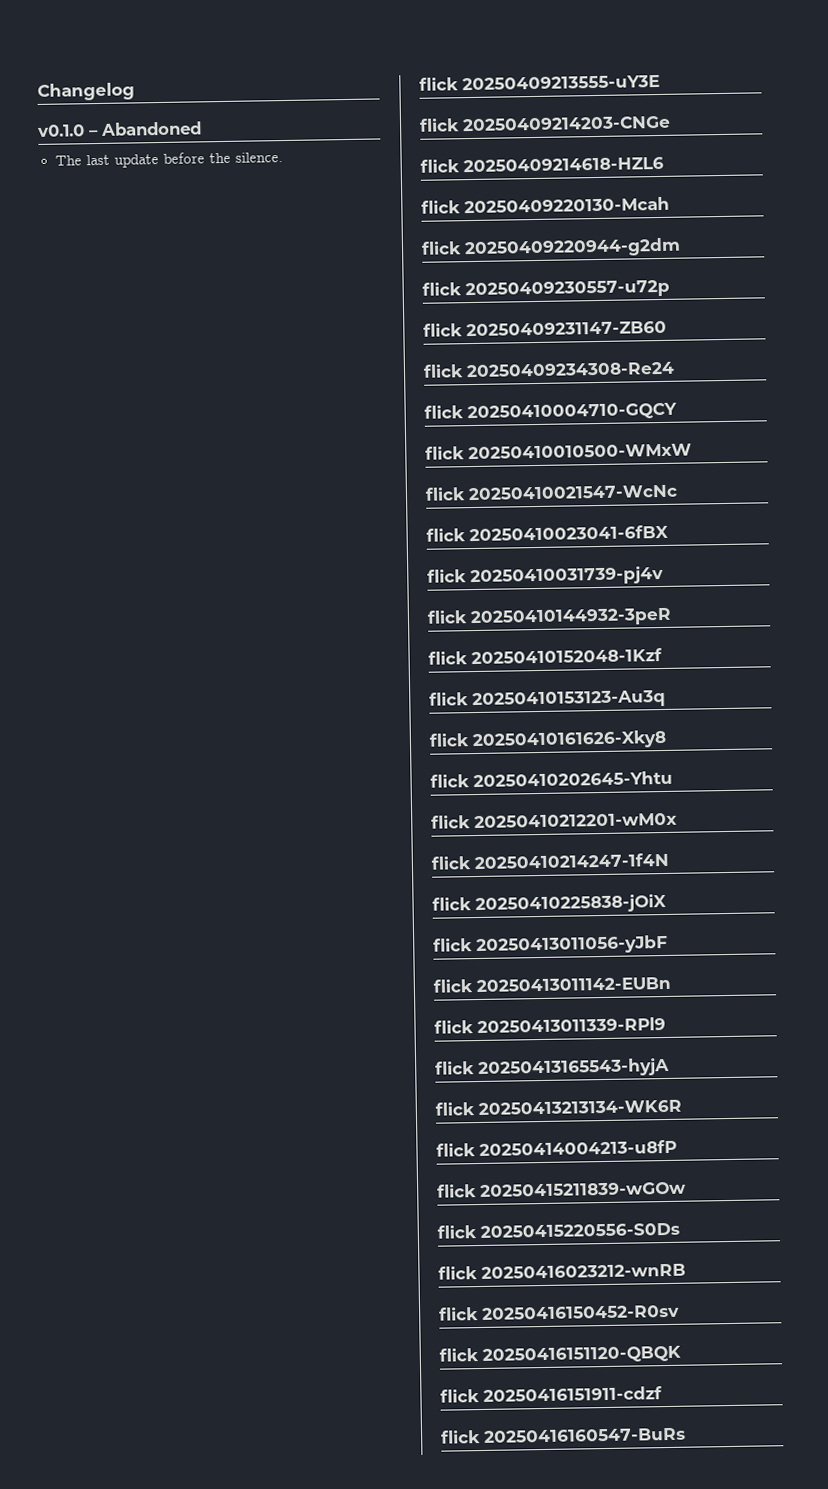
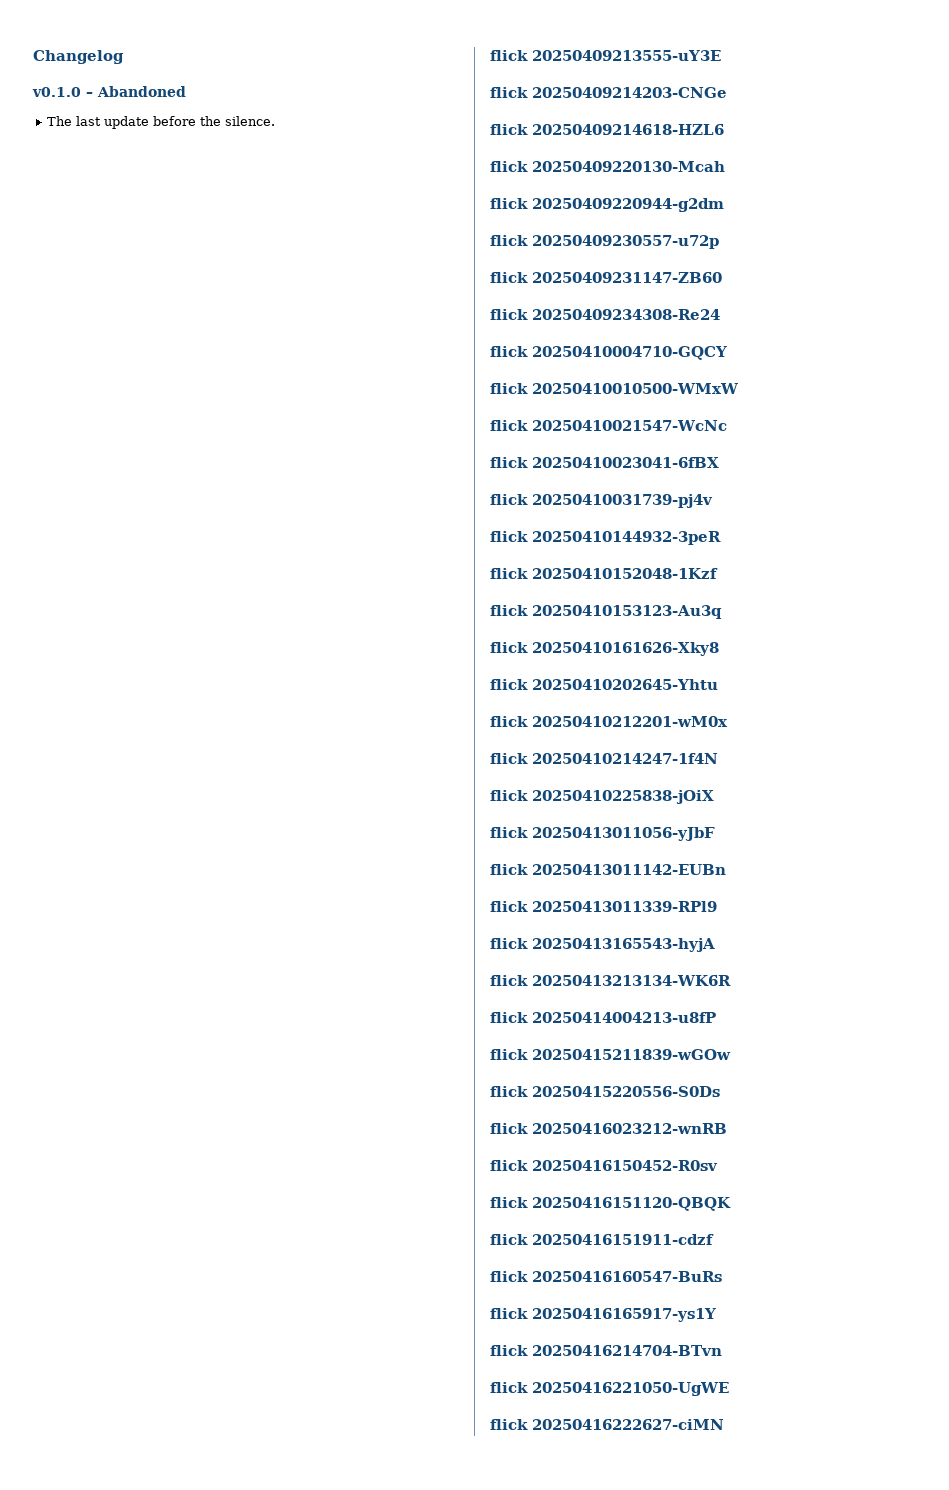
(686, 1435) none -> [490,1308,716,1322] [490,1345,722,1356] [490,1382,729,1396] [490,1419,724,1430] // flick 20250416165917-ys1Y // flick 20250416214704-BTvn // flick 20250416221050-UgWE // flick 20250416222627-ciMN

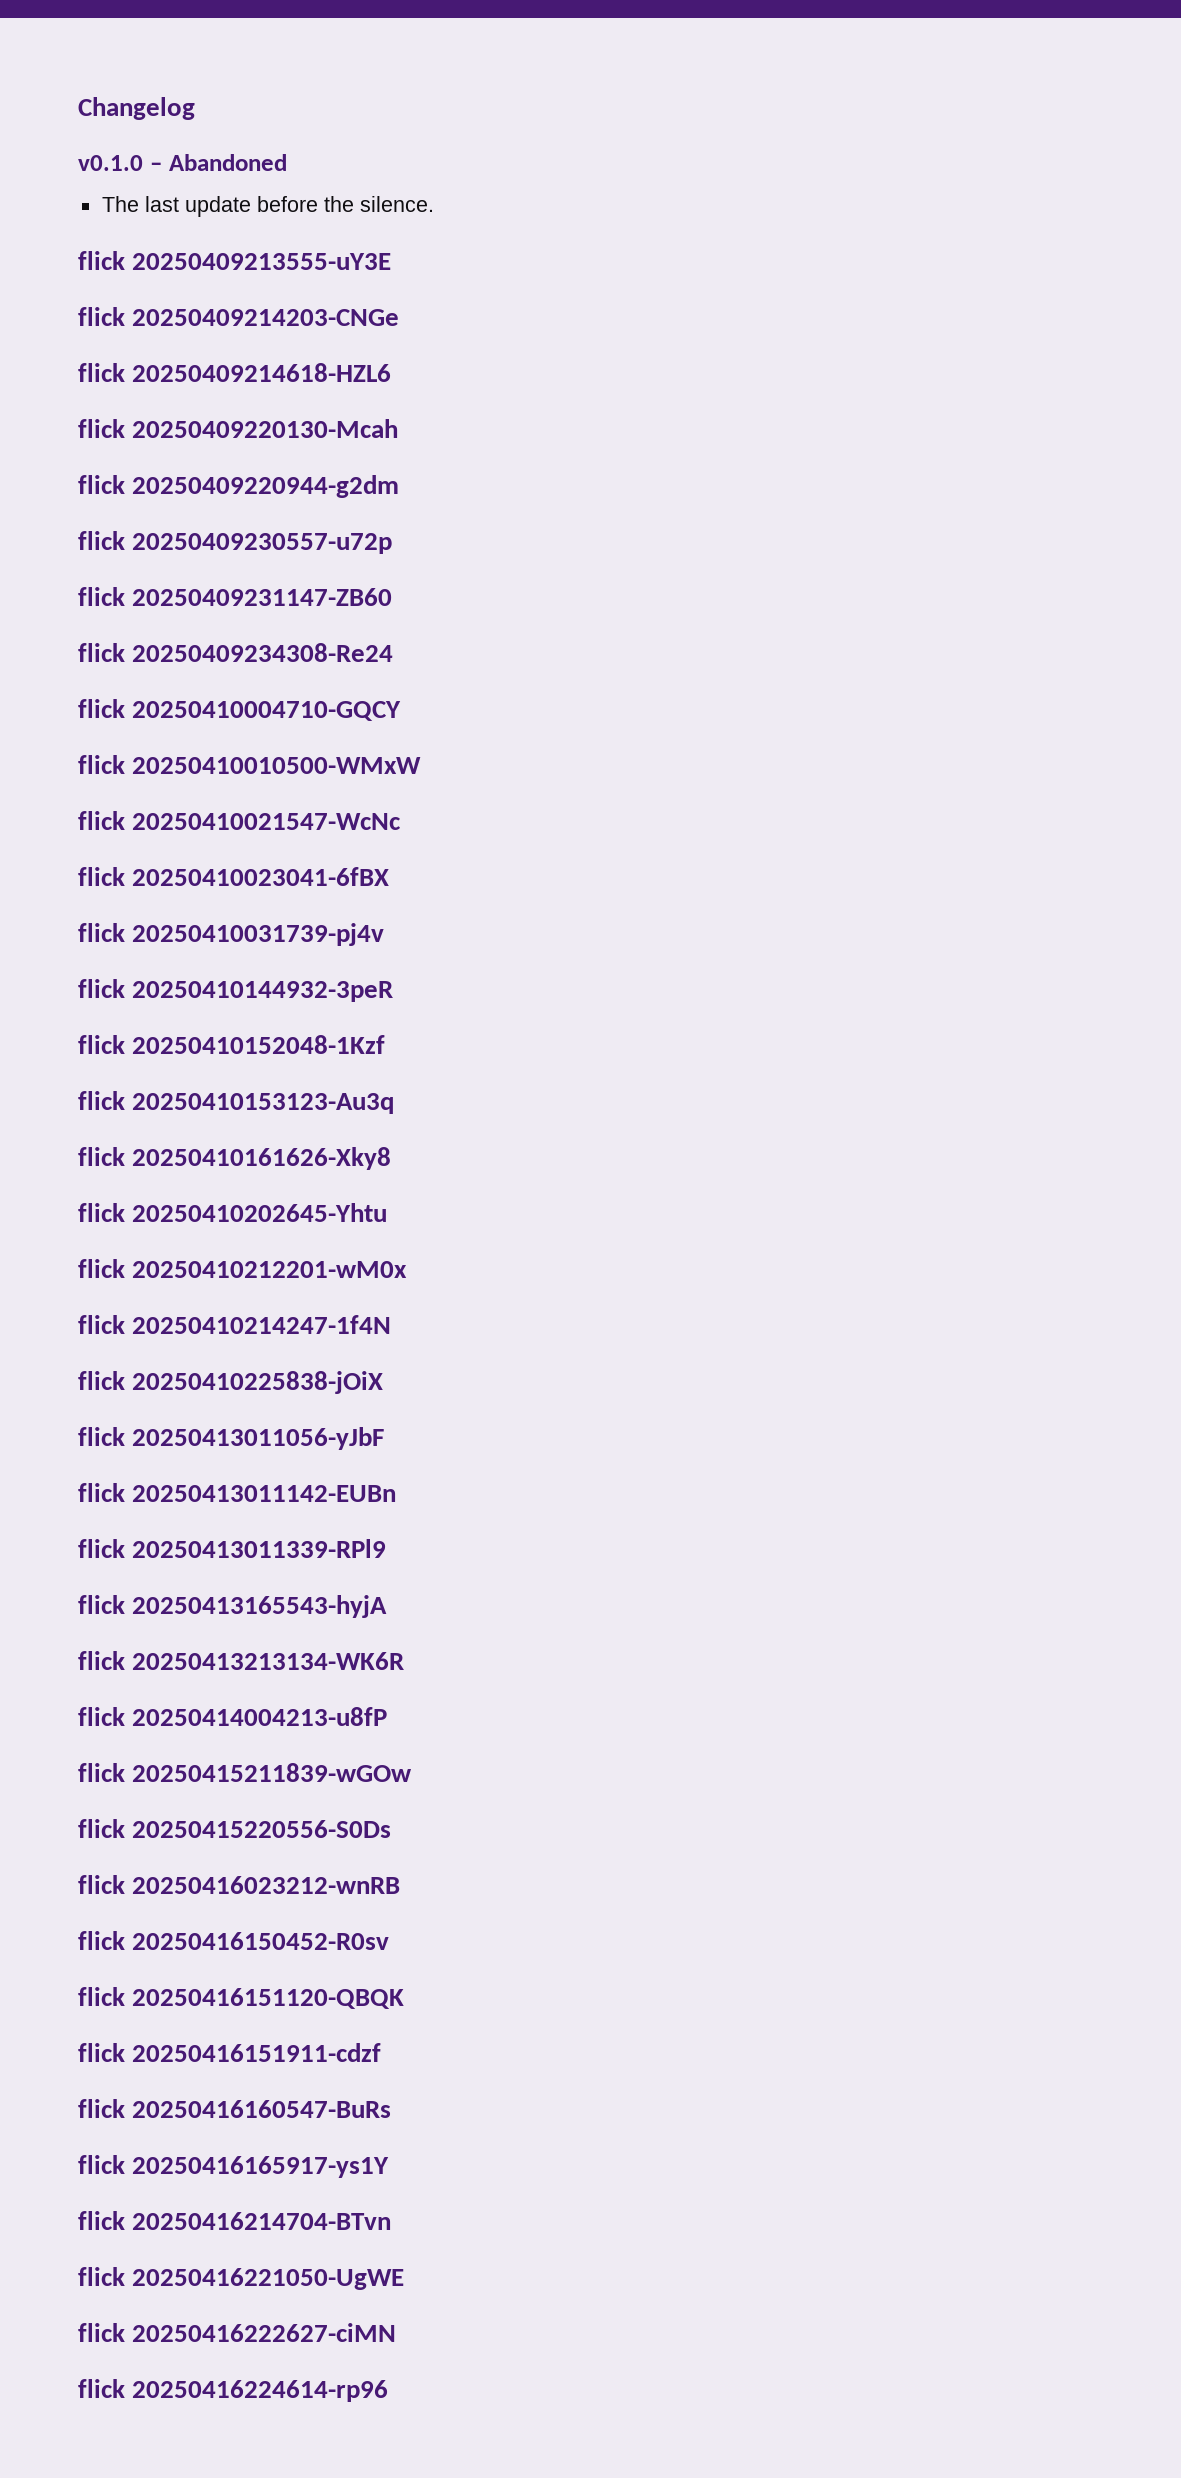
(724, 1424) none -> [78,2379,389,2402] // flick 20250416224614-rp96

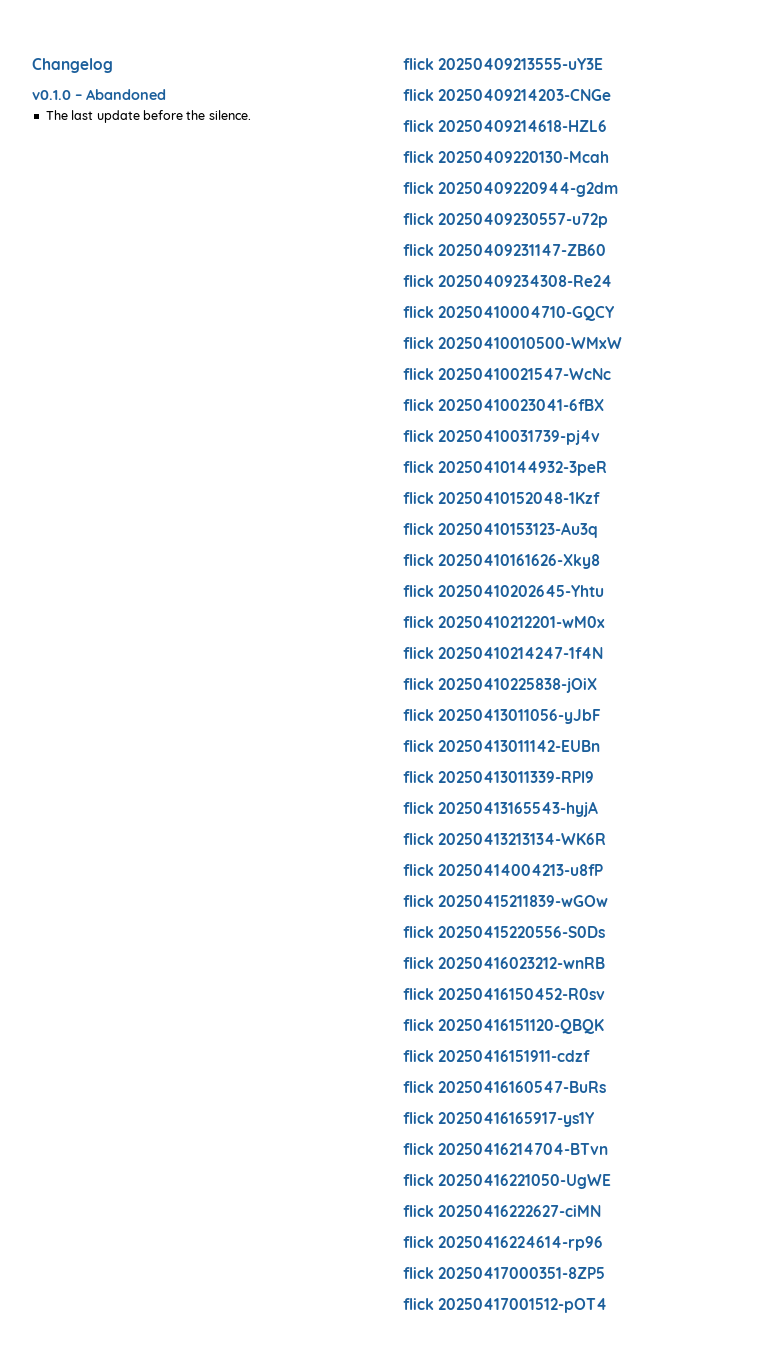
(389, 2391) none -> [403,1267,606,1279] [403,1298,608,1313] // flick 20250417000351-8ZP5 // flick 20250417001512-pOT4

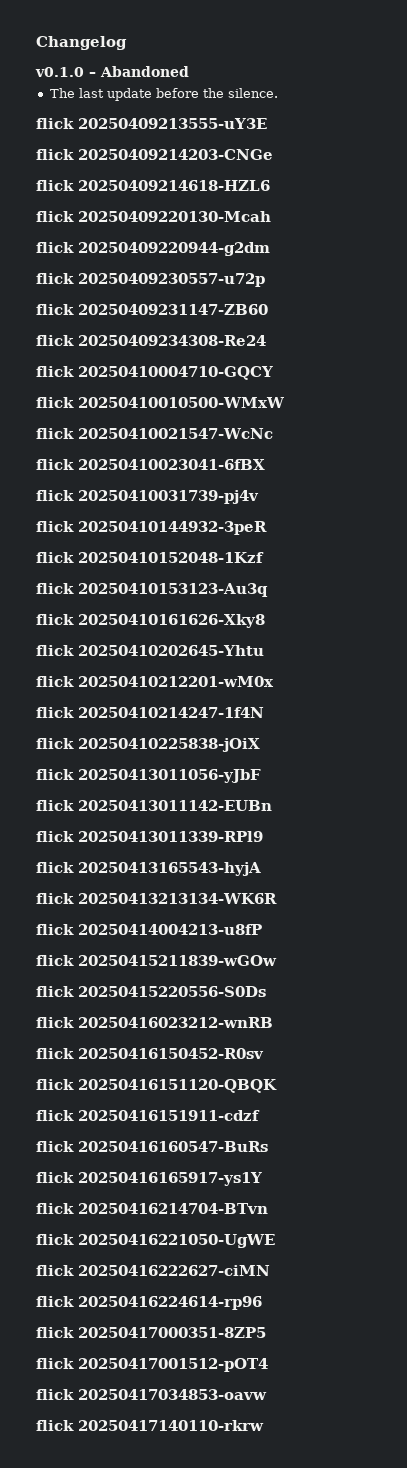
(608, 1305) none -> [36,1389,267,1400] [36,1420,264,1431] // flick 20250417034853-oavw // flick 20250417140110-rkrw

